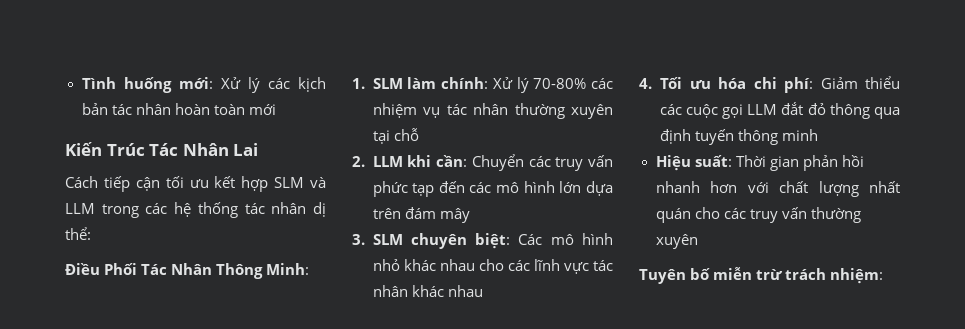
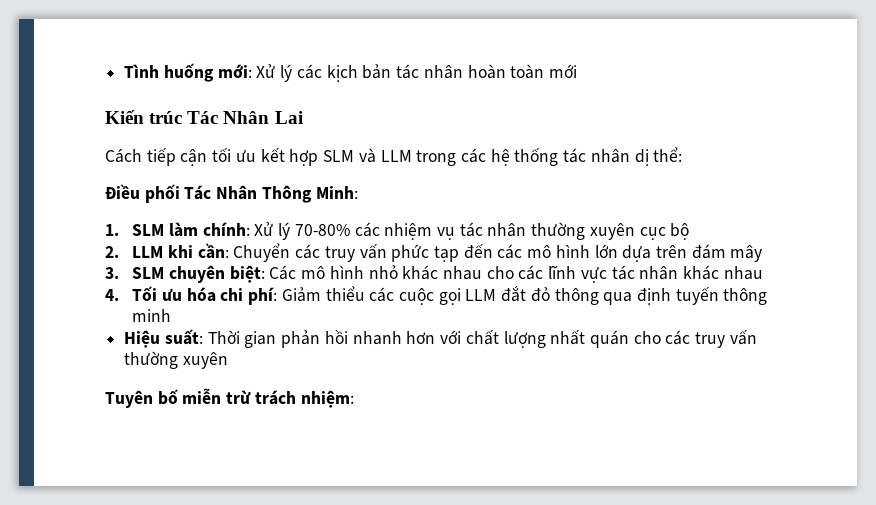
[106,143,145,156] Trúc -> [149,111,183,124] trúc
[104,263,138,275] Phối -> [144,184,180,203] phối
[372,128,419,144] tại chỗ -> [639,223,690,240] cục bộ

